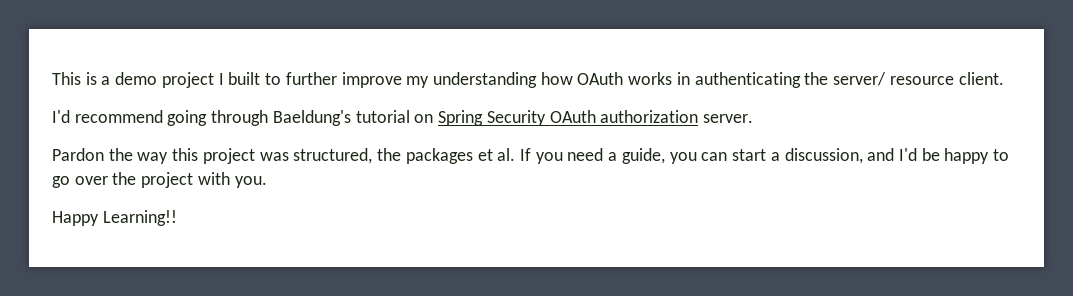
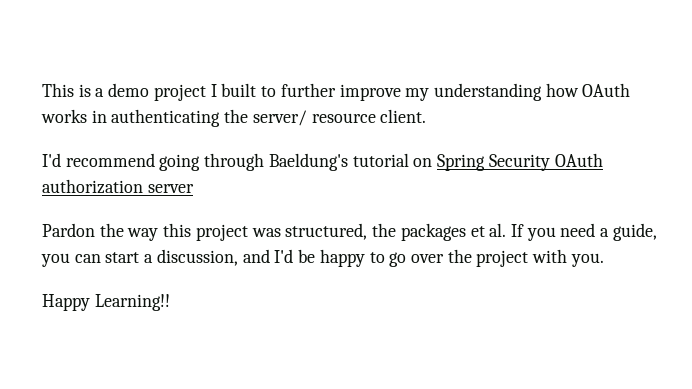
[702,114,753,123] server. -> [147,184,194,193] server

